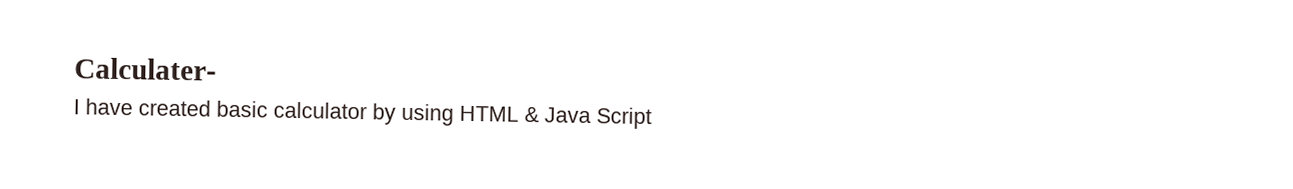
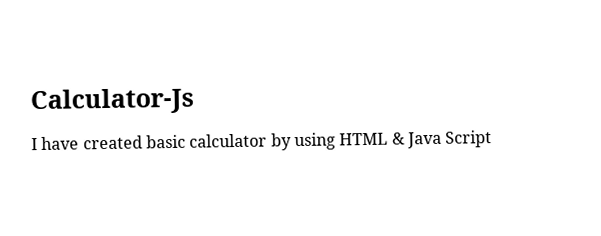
[74,57,217,81] Calculater- -> [30,87,194,116] Calculator-Js

